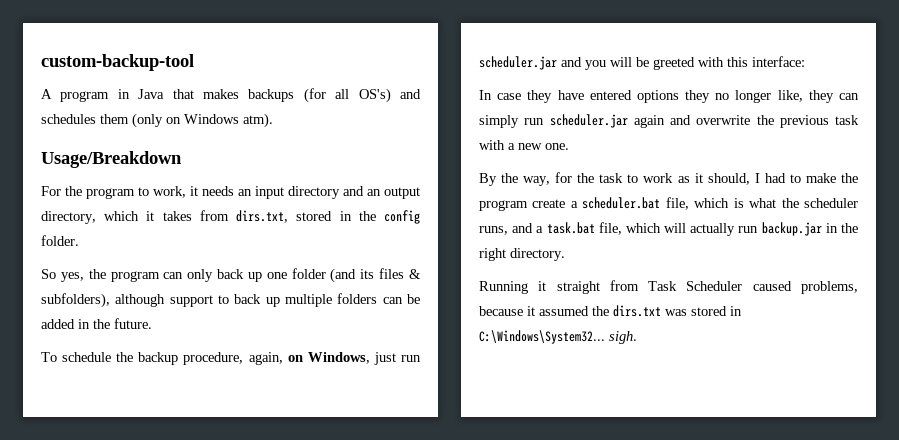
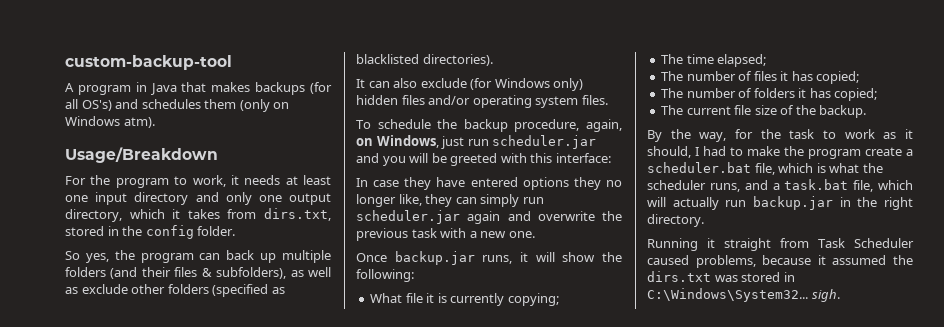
[238,189,252,196] an -> [285,175,331,185] [65,195,88,202] at least one
[367,189,381,196] an -> [225,192,282,205] only one
[187,268,421,283] [41,293,420,308] [41,318,152,329] only back up one folder (and its files & subfolders), although support to back up multiple folders can be added in the future. -> [226,250,331,263] [65,267,331,279] [65,284,285,297] [356,54,493,66] [356,78,584,91] [356,95,608,108] back up multiple folders (and their files & subfolders), as well as exclude other folders (specified as blacklisted directories). // It can also exclude (for Windows only) hidden files and/or operating system files.
(569, 146) none -> [356,251,622,265] [356,269,414,282] [370,293,559,306] [661,54,767,67] [661,71,860,84] [661,88,878,101] [661,105,867,118] // Once backup.jar runs, it will show the following: // What file it is currently copying; // The time elapsed; // The number of files it has copied; // The number of folders it has copied; // The current file size of the backup.

